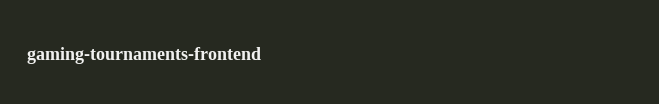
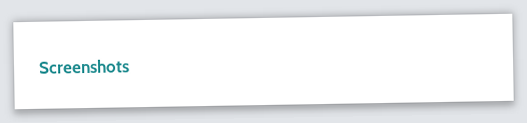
[27,47,261,64] gaming-tournaments-frontend -> [38,59,130,74] Screenshots

